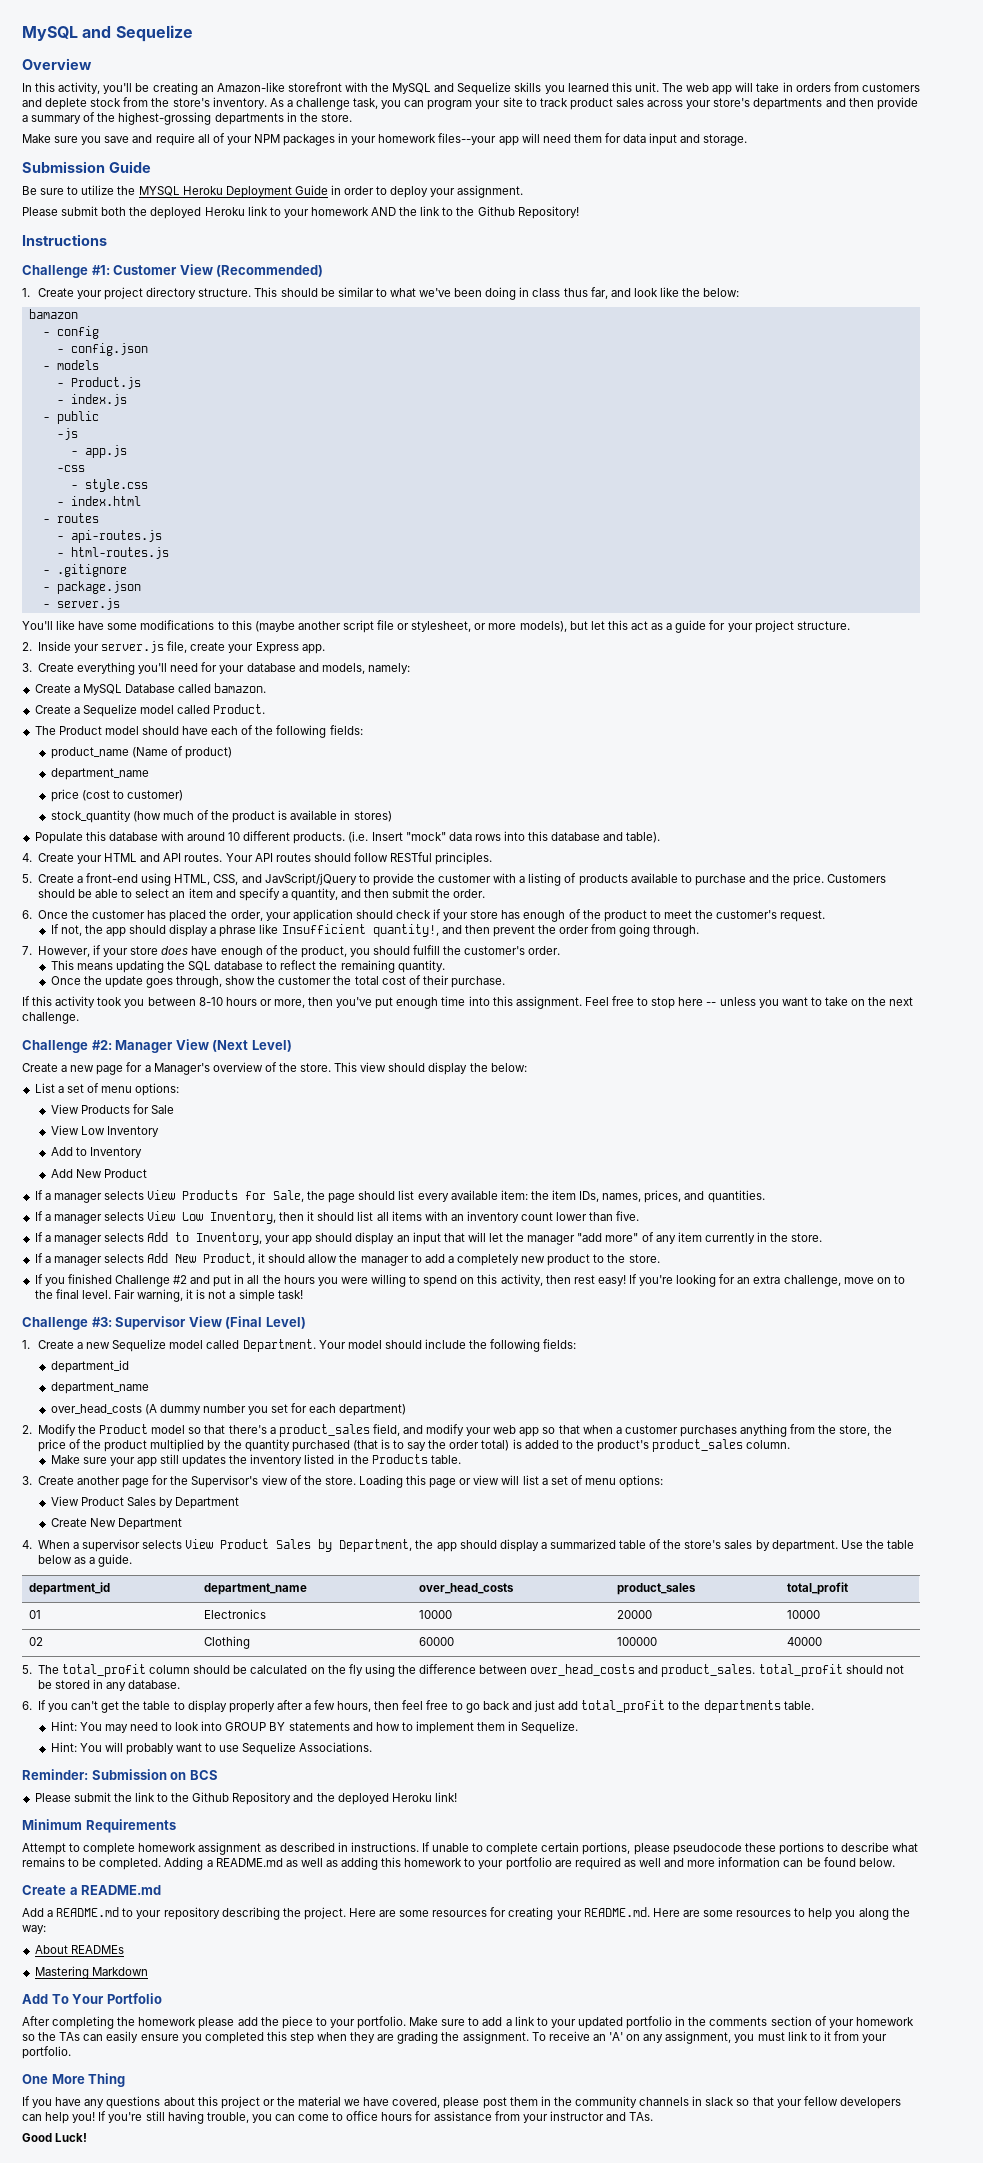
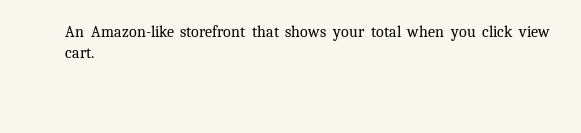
[22,25,193,42] [22,58,92,70] [22,82,920,95] [22,97,918,110] [22,112,352,125] [22,133,748,146] [22,161,151,173] [22,185,524,198] [22,206,579,219] [22,234,107,246] [22,264,324,278] [22,287,740,300] [28,309,78,319] [42,326,99,339] [56,343,148,356] [42,360,99,370] [56,377,141,389] [56,394,127,406] [42,411,99,424] [56,428,78,440] [70,445,127,458] [56,465,85,472] [70,479,148,492] [56,496,141,506] [42,513,99,523] [56,530,162,543] [56,547,169,559] [42,564,127,577] [42,581,141,594] [42,598,120,610] [22,620,850,633] [22,641,325,654] [22,662,410,675] [34,683,267,695] [34,704,266,717] [34,725,363,738] [50,746,232,759] [50,768,149,780] [50,789,183,802] [50,810,392,823] [34,831,661,844] [22,852,493,865] [22,873,887,886] [37,888,486,901] [22,909,826,922] [50,924,700,937] [22,945,561,958] [50,960,445,973] [50,975,505,988] [22,996,914,1009] [22,1012,79,1024] [22,1039,292,1053] [22,1062,527,1075] [34,1083,180,1096] [50,1104,174,1114] [50,1125,159,1137] [50,1147,142,1158] [50,1169,147,1178] [34,1190,765,1203] [34,1211,640,1224] [34,1232,823,1245] [34,1253,660,1266] [34,1274,905,1287] [34,1289,303,1302] [22,1316,306,1330] [22,1339,577,1352] [50,1360,129,1373] [50,1382,149,1394] [50,1403,407,1416] [22,1424,892,1437] [37,1439,791,1452] [50,1454,461,1467] [22,1475,664,1488] [50,1496,239,1509] [50,1518,182,1530] [22,1539,914,1552] [37,1554,133,1567] [29,1582,111,1595] [204,1583,308,1595] [419,1583,515,1594] [617,1583,697,1595] [787,1582,849,1595] [29,1610,42,1619] [204,1609,267,1619] [419,1610,453,1619] [617,1610,653,1619] [787,1610,821,1619] [29,1637,44,1646] [204,1636,251,1649] [419,1637,455,1646] [617,1637,658,1646] [787,1637,823,1646] [22,1664,904,1677] [37,1679,181,1691] [22,1700,814,1713] [50,1721,579,1734] [50,1742,373,1755] [22,1769,218,1780] [34,1792,457,1805] [22,1819,176,1833] [22,1842,919,1855] [22,1857,895,1870] [22,1885,162,1895] [22,1907,910,1920] [22,1925,46,1934] [34,1945,124,1954] [34,1966,148,1979] [22,1993,162,2004] [22,2016,914,2029] [22,2031,888,2044] [22,2046,71,2059] [22,2073,126,2087] [22,2096,901,2109] [22,2111,654,2124] [22,2133,88,2142] MySQL and Sequelize // Overview // In this activity, you'll be creating an Amazon-like storefront with the MySQL and Sequelize skills you learned this unit. The web app will take in orders from customers and deplete stock from the store's inventory. As a challenge task, you can program your site to track product sales across your store's departments and then provide a summary of the highest-grossing departments in the store. // Make sure you save and require all of your NPM packages in your homework files--your app will need them for data input and storage. // Submission Guide // Be sure to utilize the MYSQL Heroku Deployment Guide in order to deploy your assignment. // Please submit both the deployed Heroku link to your homework AND the link to the Github Repository! // Instructions // Challenge #1: Customer View (Recommended) // 1. Create your project directory structure. This should be similar to what we've been doing in class thus far, and look like the below: // bamazon // - config // - config.json // - models // - Product.js // - index.js // - public // -js // - app.js // -css // - style.css // - index.html // - routes // - api-routes.js // - html-routes.js // - .gitignore // - package.json // - server.js // You'll like have some modifications to this (maybe another script file or stylesheet, or more models), but let this act as a guide for your project structure. // 2. Inside your server.js file, create your Express app. // 3. Create everything you'll need for your database and models, namely: // Create a MySQL Database called bamazon. // Create a Sequelize model called Product. // The Product model should have each of the following fields: // product_name (Name of product) // department_name // price (cost to customer) // stock_quantity (how much of the product is available in stores) // Populate this database with around 10 different products. (i.e. Insert "mock" data rows into this database and table). // 4. Create your HTML and API routes. Your API routes should follow RESTful principles. // 5. Create a front-end using HTML, CSS, and JavScript/jQuery to provide the customer with a listing of products available to purchase and the price. Customers should be able to select an item and specify a quantity, and then submit the order. // 6. Once the customer has placed the order, your application should check if your store has enough of the product to meet the customer's request. // If not, the app should display a phrase like Insufficient quantity!, and then prevent the order from going through. // 7. However, if your store does have enough of the product, you should fulfill the customer's order. // This means updating the SQL database to reflect the remaining quantity. // Once the update goes through, show the customer the total cost of their purchase. // If this activity took you between 8-10 hours or more, then you've put enough time into this assignment. Feel free to stop here -- unless you want to take on the next challenge. // Challenge #2: Manager View (Next Level) // Create a new page for a Manager's overview of the store. This view should display the below: // List a set of menu options: // View Products for Sale // View Low Inventory // Add to Inventory // Add New Product // If a manager selects View Products for Sale, the page should list every available item: the item IDs, names, prices, and quantities. // If a manager selects View Low Inventory, then it should list all items with an inventory count lower than five. // If a manager selects Add to Inventory, your app should display an input that will let the manager "add more" of any item currently in the store. // If a manager selects Add New Product, it should allow the manager to add a completely new product to the store. // If you finished Challenge #2 and put in all the hours you were willing to spend on this activity, then rest easy! If you're looking for an extra challenge, move on to the final level. Fair warning, it is not a simple task! // Challenge #3: Supervisor View (Final Level) // 1. Create a new Sequelize model called Department. Your model should include the following fields: // department_id // department_name // over_head_costs (A dummy number you set for each department) // 2. Modify the Product model so that there's a product_sales field, and modify your web app so that when a customer purchases anything from the store, the price of the product multiplied by the quantity purchased (that is to say the order total) is added to the product's product_sales column. // Make sure your app still updates the inventory listed in the Products table. // 3. Create another page for the Supervisor's view of the store. Loading this page or view will list a set of menu options: // View Product Sales by Department // Create New Department // 4. When a supervisor selects View Product Sales by Department, the app should display a summarized table of the store's sales by department. Use the table below as a guide. // department_id | department_name | over_head_costs | product_sales | total_profit // 01 | Electronics | 10000 | 20000 | 10000 // 02 | Clothing | 60000 | 100000 | 40000 // 5. The total_profit column should be calculated on the fly using the difference between over_head_costs and product_sales. total_profit should not be stored in any database. // 6. If you can't get the table to display properly after a few hours, then feel free to go back and just add total_profit to the departments table. // Hint: You may need to look into GROUP BY statements and how to implement them in Sequelize. // Hint: You will probably want to use Sequelize Associations. // Reminder: Submission on BCS // Please submit the link to the Github Repository and the deployed Heroku link! // Minimum Requirements // Attempt to complete homework assignment as described in instructions. If unable to complete certain portions, please pseudocode these portions to describe what remains to be completed. Adding a README.md as well as adding this homework to your portfolio are required as well and more information can be found below. // Create a README.md // Add a README.md to your repository describing the project. Here are some resources for creating your README.md. Here are some resources to help you along the way: // About READMEs // Mastering Markdown // Add To Your Portfolio // After completing the homework please add the piece to your portfolio. Make sure to add a link to your updated portfolio in the comments section of your homework so the TAs can easily ensure you completed this step when they are grading the assignment. To receive an 'A' on any assignment, you must link to it from your portfolio. // One More Thing // If you have any questions about this project or the material we have covered, please post them in the community channels in slack so that your fellow developers can help you! If you're still having trouble, you can come to office hours for assistance from your instructor and TAs. // Good Luck! -> [65,25,551,41] [65,48,94,58] An Amazon-like storefront that shows your total when you click view cart.

